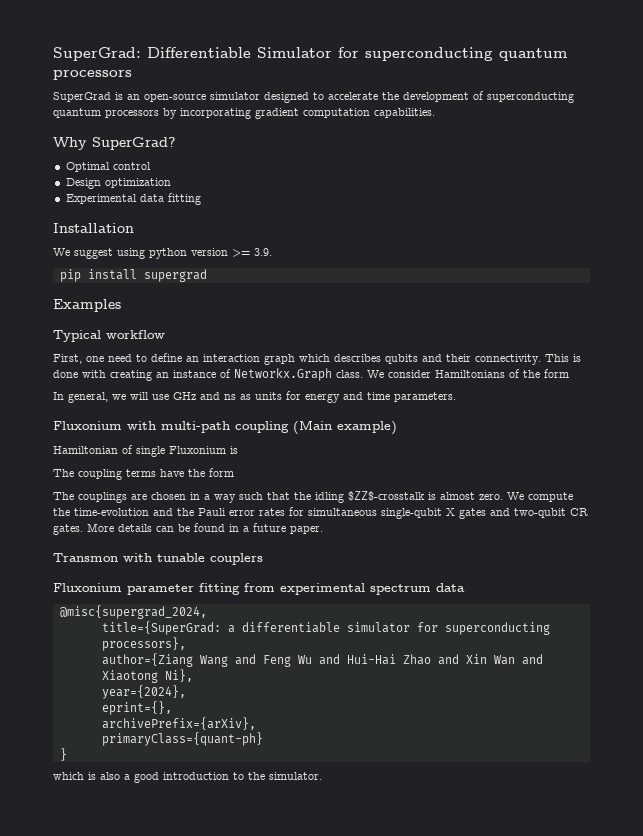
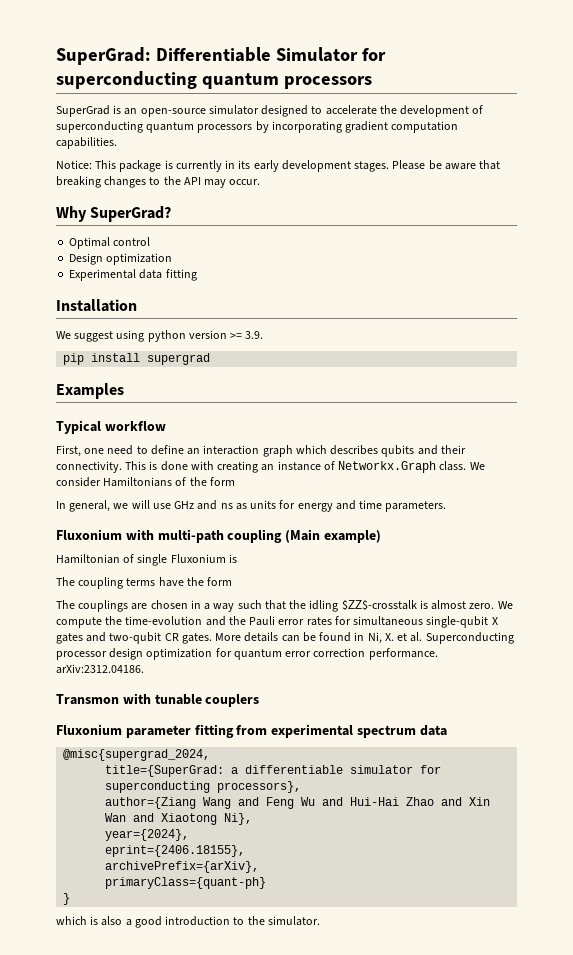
(435, 113) none -> [56,160,501,172] [56,176,261,188] // Notice: This package is currently in its early development stages. Please be aware that breaking changes to the API may occur.
[243,523,323,534] a future paper. -> [367,632,514,644] [56,648,438,660] [56,664,144,674] Ni, X. et al. Superconducting processor design optimization for quantum error correction performance. arXiv:2312.04186.
[101,701,172,715] eprint={}, -> [105,845,246,857] eprint={2406.18155},

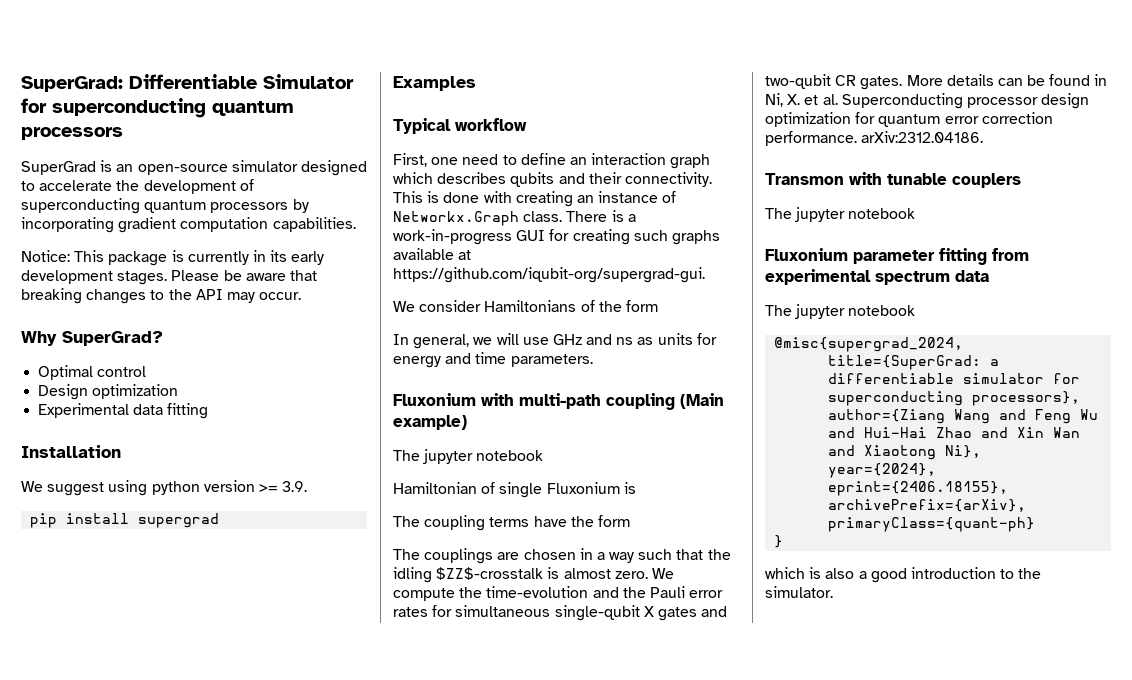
(467, 466) none -> [566,210,636,222] [393,229,720,245] [393,248,472,260] [393,267,705,283] There is a work-in-progress GUI for creating such graphs available at https://github.com/iqubit-org/supergrad-gui. //
(381, 536) none -> [393,449,544,464] // The jupyter notebook
(260, 700) none -> [765,207,916,222] // The jupyter notebook
(447, 730) none -> [765,304,916,319] // The jupyter notebook

